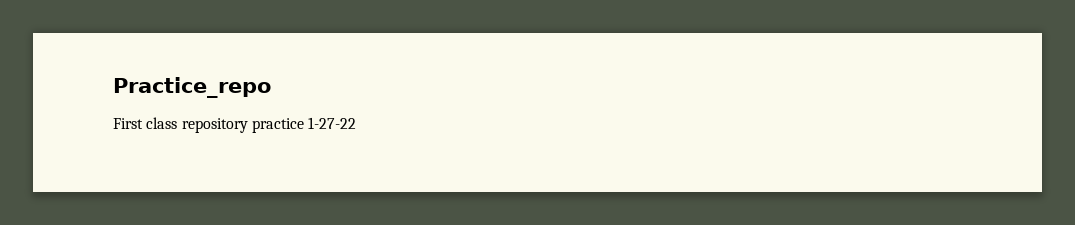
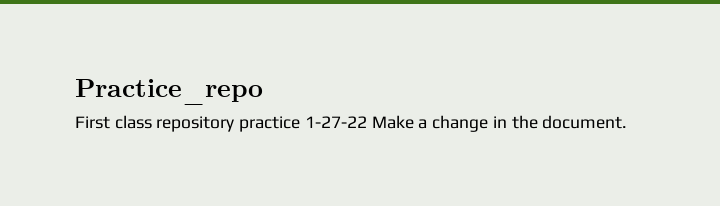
(357, 123) none -> [371,115,627,132] Make a change in the document.

